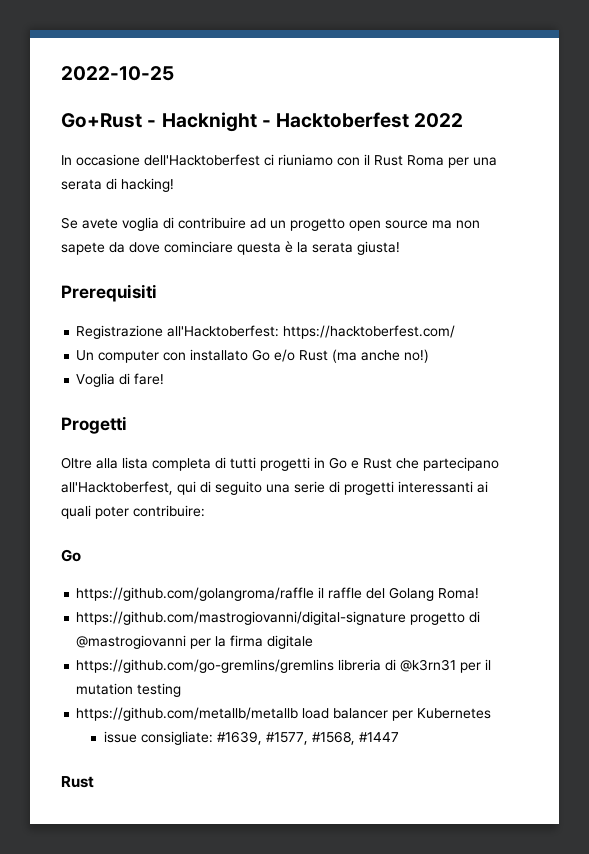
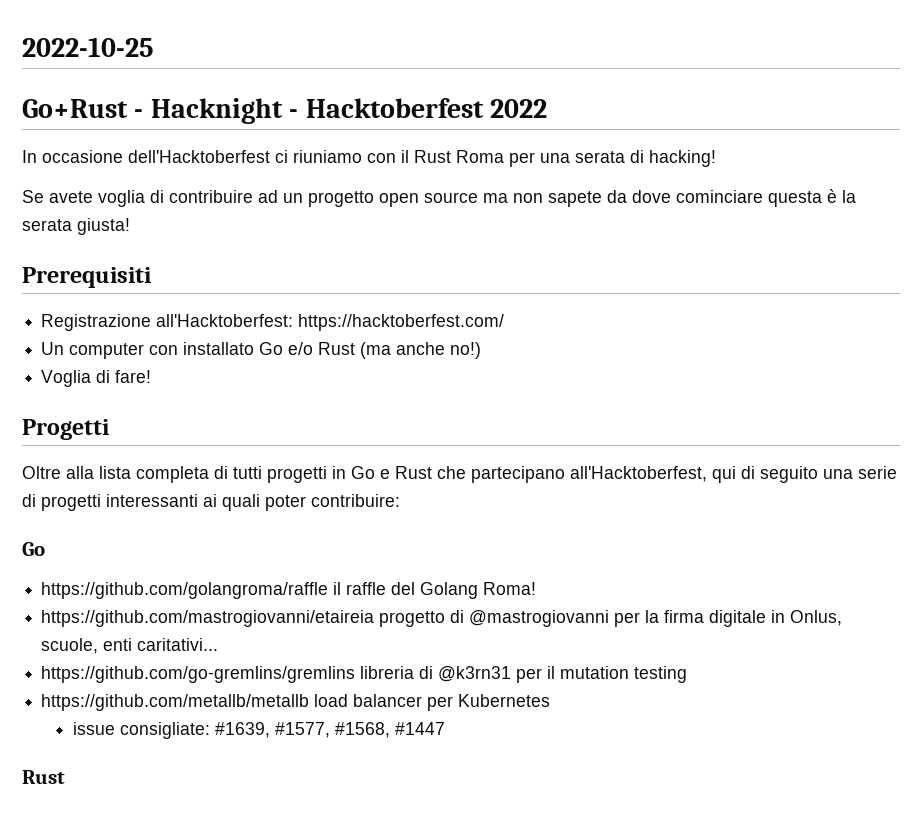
[76,611,407,625] https://github.com/mastrogiovanni/digital-signature -> [41,610,375,627] https://github.com/mastrogiovanni/etaireia
(314, 642) none -> [771,610,843,626] [41,638,219,654] in Onlus, scuole, enti caritativi...

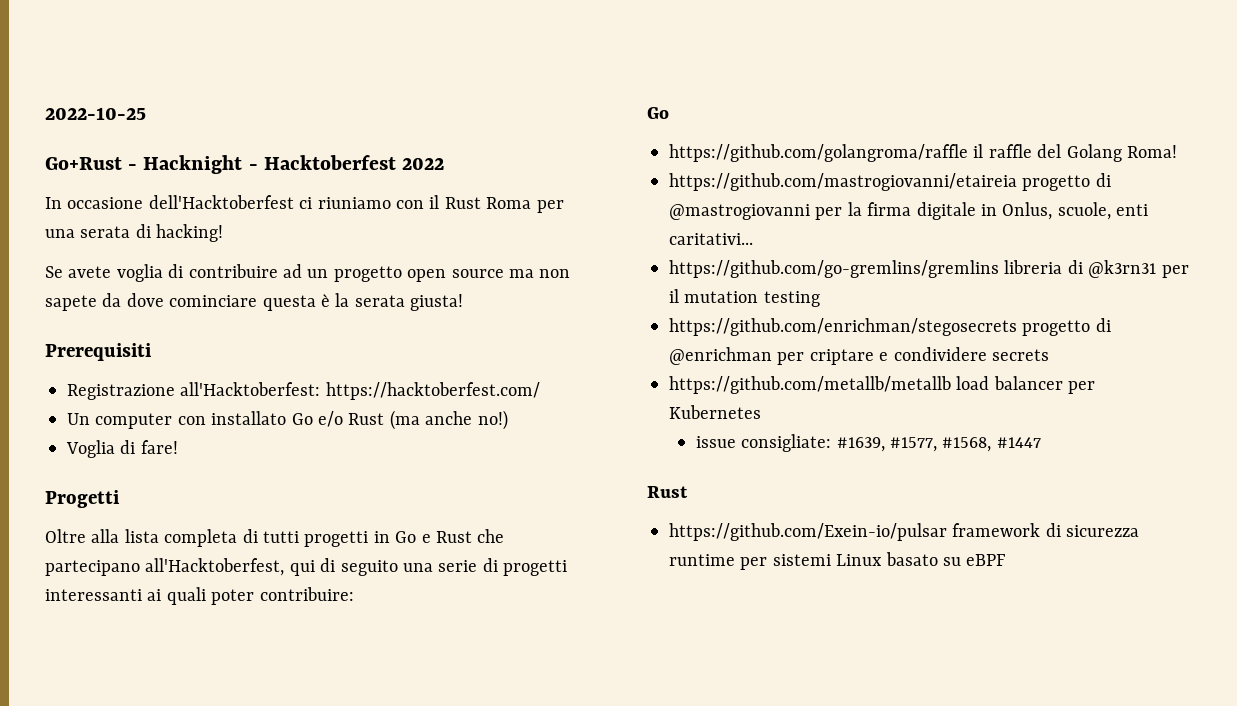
(688, 674) none -> [669,318,1111,336] [669,347,1049,365] // https://github.com/enrichman/stegosecrets progetto di @enrichman per criptare e condividere secrets
(65, 777) none -> [669,523,1140,541] [669,552,1006,570] // https://github.com/Exein-io/pulsar framework di sicurezza runtime per sistemi Linux basato su eBPF

